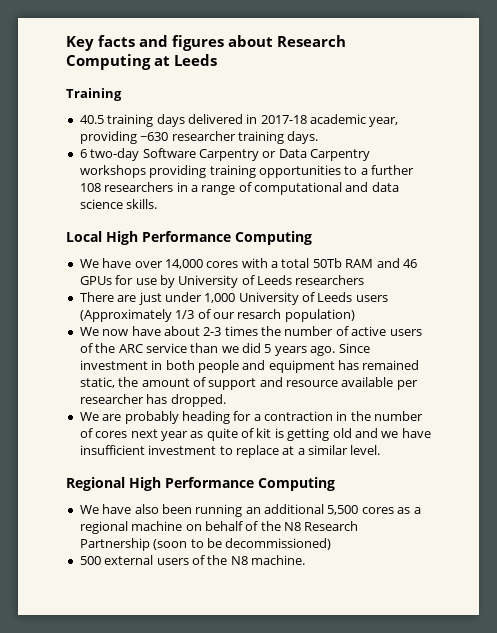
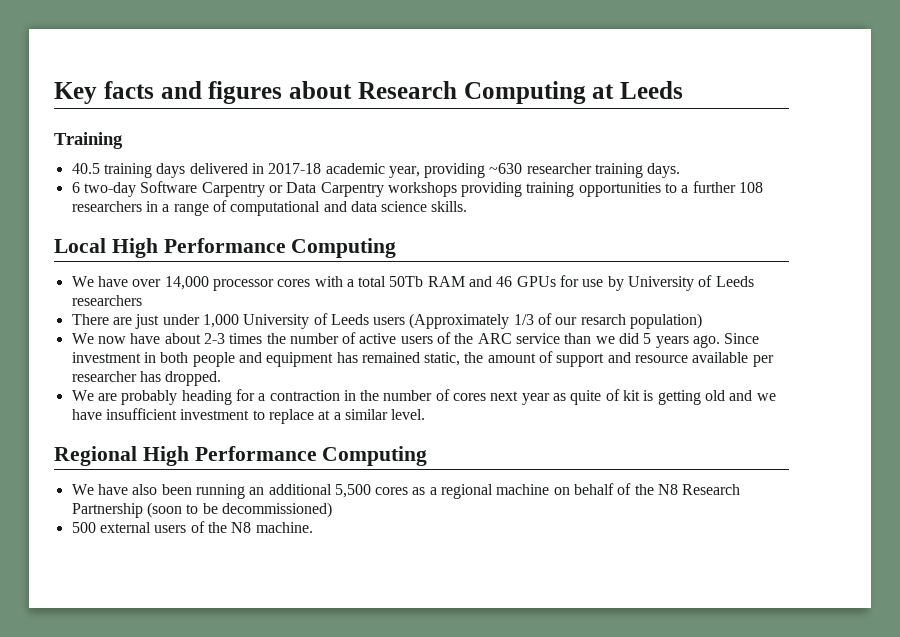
(203, 264) none -> [212,279,274,291] processor

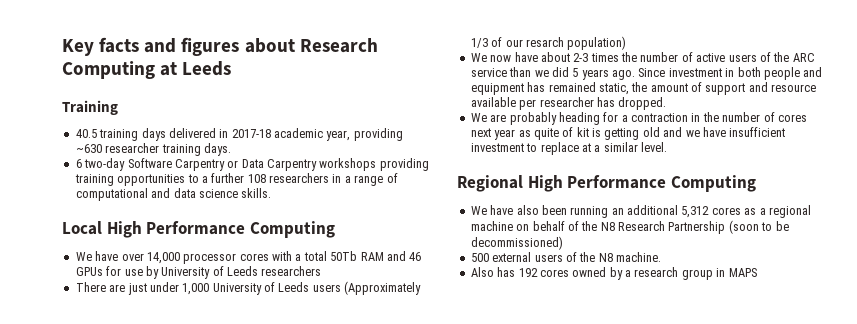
[334,484,371,498] 5,500 -> [681,206,710,218] 5,312
(313, 527) none -> [470,267,757,280] // Also has 192 cores owned by a research group in MAPS

